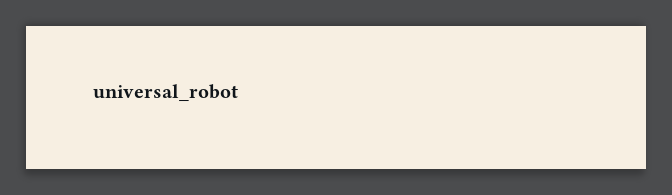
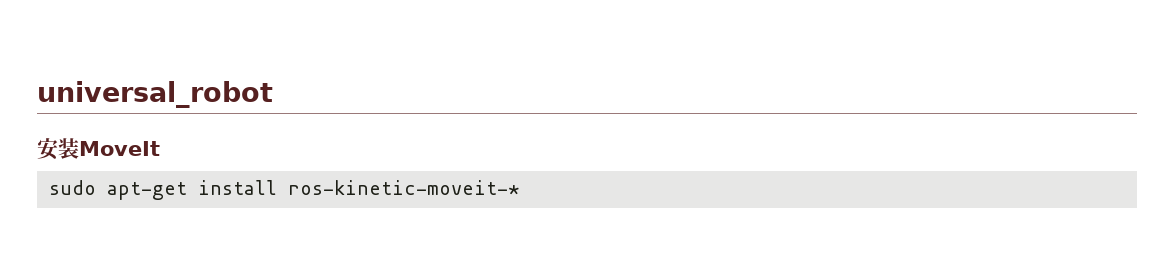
(238, 93) none -> [37,138,160,160] [49,180,519,200] // 安装MoveIt // sudo apt-get install ros-kinetic-moveit-*

